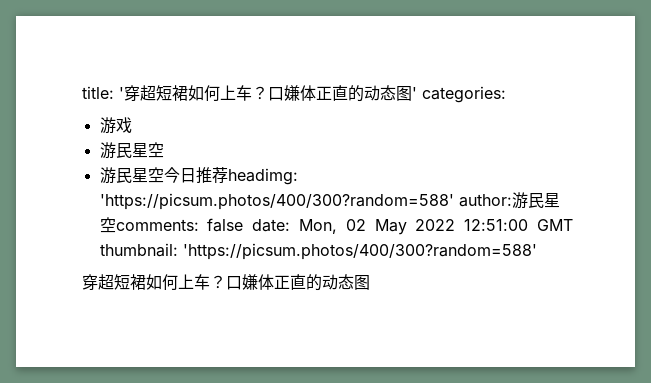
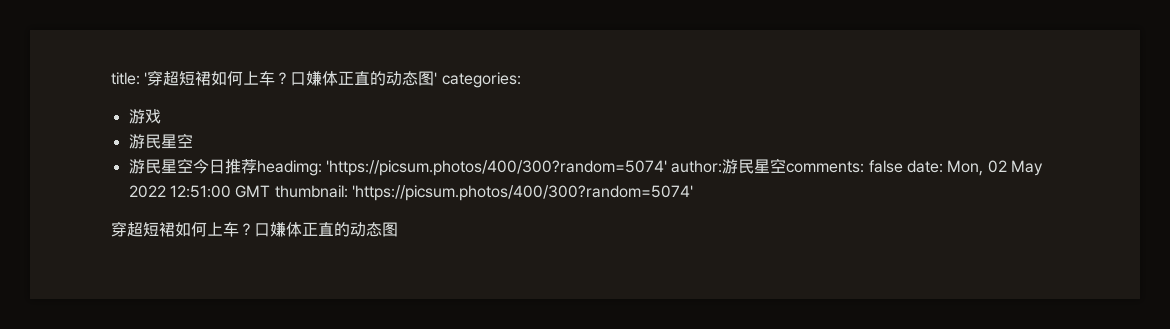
[99,193,454,210] 'https://picsum.photos/400/300?random=588' -> [325,160,667,176] 'https://picsum.photos/400/300?random=5074'
[182,243,537,260] 'https://picsum.photos/400/300?random=588' -> [351,185,693,201] 'https://picsum.photos/400/300?random=5074'

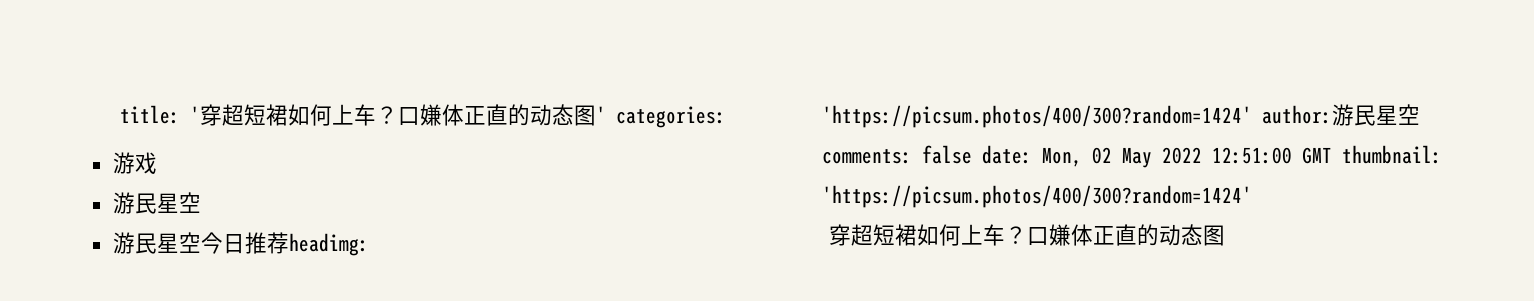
[325,160,667,176] 'https://picsum.photos/400/300?random=5074' -> [821,105,1252,128] 'https://picsum.photos/400/300?random=1424'
[351,185,693,201] 'https://picsum.photos/400/300?random=5074' -> [821,185,1252,208] 'https://picsum.photos/400/300?random=1424'

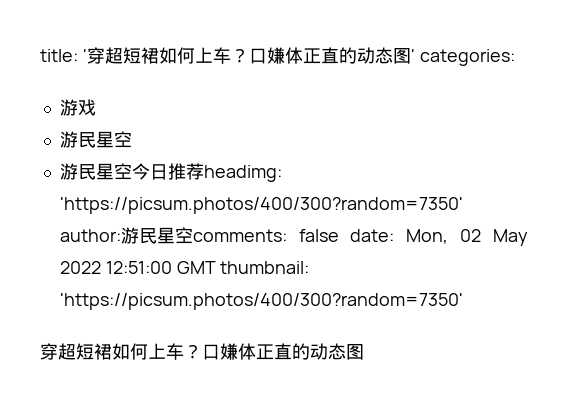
[821,105,1252,128] 'https://picsum.photos/400/300?random=1424' -> [59,197,463,214] 'https://picsum.photos/400/300?random=7350'
[821,185,1252,208] 'https://picsum.photos/400/300?random=1424' -> [59,293,463,310] 'https://picsum.photos/400/300?random=7350'

